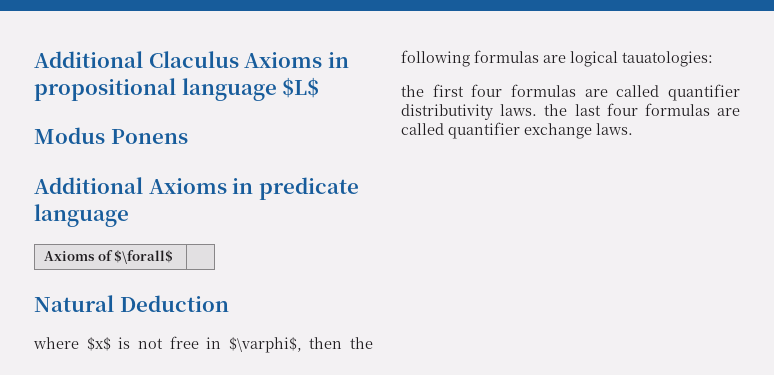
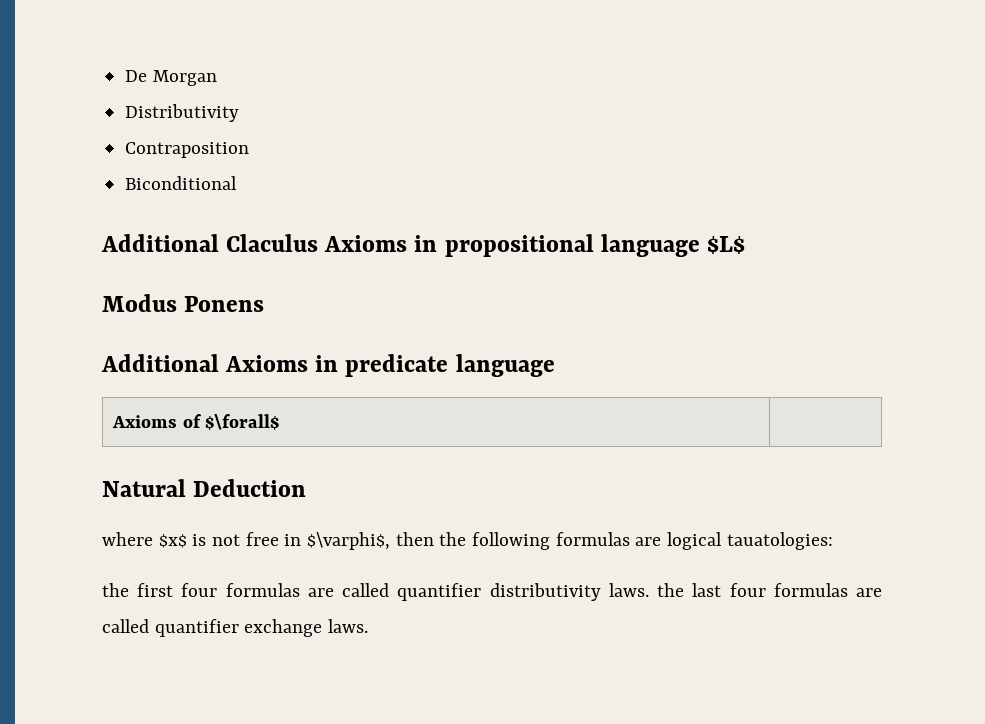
(34, 59) none -> [125,70,217,86] [125,104,240,122] [125,142,250,158] [125,176,238,190] De Morgan // Distributivity // Contraposition // Biconditional //

